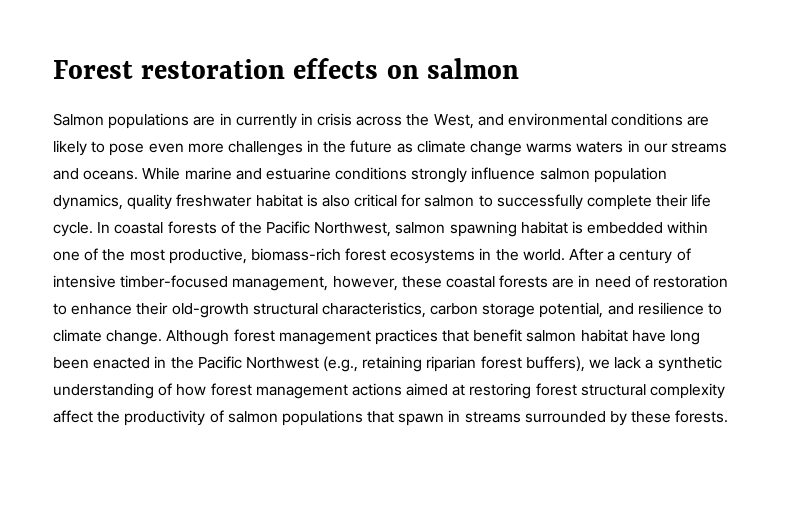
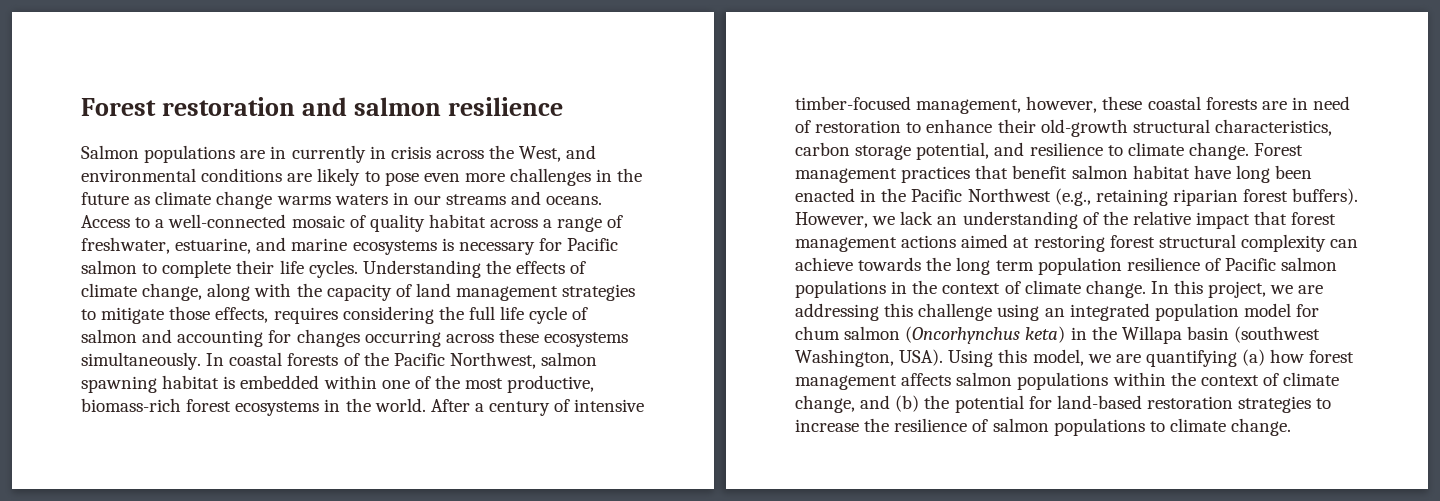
[293,58,519,79] effects on salmon -> [302,97,564,116] and salmon resilience
[142,167,667,183] [53,194,422,210] While marine and estuarine conditions strongly influence salmon population dynamics, quality freshwater habitat is also critical for -> [81,214,624,232] [81,237,619,255] Access to a well-connected mosaic of quality habitat across a range of freshwater, estuarine, and marine ecosystems is necessary for Pacific
[496,194,583,210] successfully -> (158, 268) none
[53,222,93,237] cycle. -> [308,260,587,278] [81,283,636,301] [81,306,589,324] [81,329,629,347] [81,352,201,370] cycles. Understanding the effects of climate change, along with the capacity of land management strategies to mitigate those effects, requires considering the full life cycle of salmon and accounting for changes occurring across these ecosystems simultaneously.
[166,329,275,345] Although forest -> [1254,143,1304,156] Forest
[525,356,722,372] [53,383,207,399] buffers), we lack a synthetic understanding of how -> [1292,188,1359,205] [795,211,1288,229] buffers). However, we lack an understanding of the relative impact that
[53,410,729,426] affect the productivity of salmon populations that spawn in streams surrounded by these forests. -> [1330,239,1359,248] [795,257,1338,275] [795,280,1324,298] [795,303,1320,321] [795,326,1321,344] [795,349,1355,367] [795,372,1340,390] [795,395,1332,413] [795,418,1292,436] can achieve towards the long term population resilience of Pacific salmon populations in the context of climate change. In this project, we are addressing this challenge using an integrated population model for chum salmon (Oncorhynchus keta) in the Willapa basin (southwest Washington, USA). Using this model, we are quantifying (a) how forest management affects salmon populations within the context of climate change, and (b) the potential for land-based restoration strategies to increase the resilience of salmon populations to climate change.

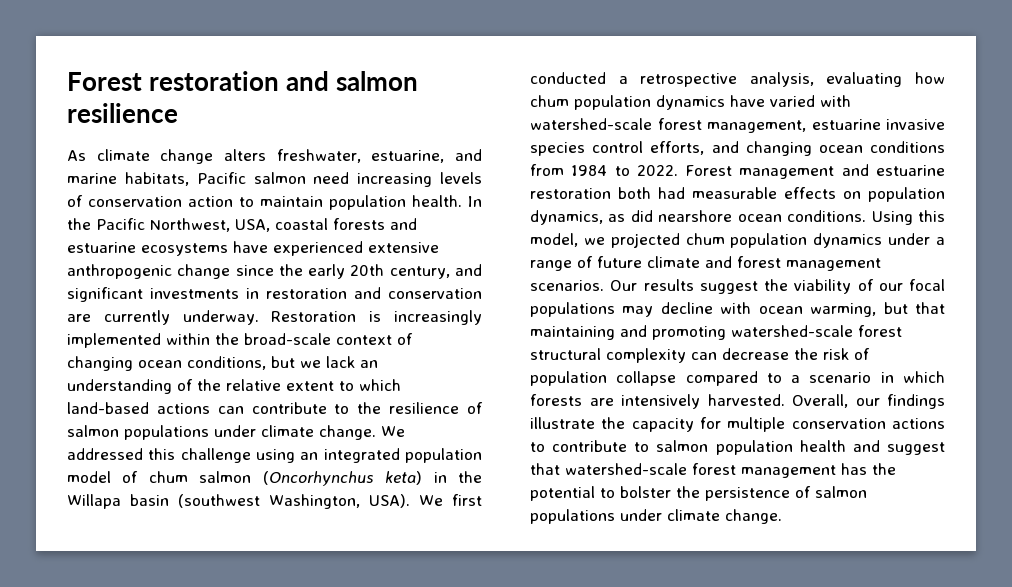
[81,145,597,163] [81,168,643,186] [81,191,603,209] [81,214,624,232] [81,237,619,255] [81,260,587,278] [81,283,636,301] [81,306,589,324] [81,329,629,347] [81,352,598,370] [81,375,595,393] [81,398,645,416] [795,96,1351,114] [795,119,1332,137] [795,142,1304,160] [795,165,1313,183] [795,188,1359,206] [795,212,868,228] Salmon populations are in currently in crisis across the West, and environmental conditions are likely to pose even more challenges in the future as climate change warms waters in our streams and oceans. Access to a well-connected mosaic of quality habitat across a range of freshwater, estuarine, and marine ecosystems is necessary for Pacific salmon to complete their life cycles. Understanding the effects of climate change, along with the capacity of land management strategies to mitigate those effects, requires considering the full life cycle of salmon and accounting for changes occurring across these ecosystems simultaneously. In coastal forests of the Pacific Northwest, salmon spawning habitat is embedded within one of the most productive, biomass-rich forest ecosystems in the world. After a century of intensive timber-focused management, however, these coastal forests are in need of restoration to enhance their old-growth structural characteristics, carbon storage potential, and resilience to climate change. Forest management practices that benefit salmon habitat have long been enacted in the Pacific Northwest (e.g., retaining riparian forest buffers). However, -> [67,149,482,164] [67,172,482,187] [67,195,482,210] [67,218,417,232] [67,241,439,256] [67,264,482,279] [67,287,482,302] [67,310,482,325] [67,333,413,348] [67,356,295,371] As climate change alters freshwater, estuarine, and marine habitats, Pacific salmon need increasing levels of conservation action to maintain population health. In the Pacific Northwest, USA, coastal forests and estuarine ecosystems have experienced extensive anthropogenic change since the early 20th century, and significant investments in restoration and conservation are currently underway. Restoration is increasingly implemented within the broad-scale context of changing ocean conditions, but
[1196,211,1337,229] [795,234,1359,252] [795,257,1338,275] [795,280,1324,298] [795,303,879,321] impact that forest management actions aimed at restoring forest structural complexity can achieve towards the long term population resilience of Pacific salmon populations in the context of climate change. In this project, we are addressing -> [286,379,401,391] [67,402,483,414] [67,425,405,440] [67,448,143,460] extent to which land-based actions can contribute to the resilience of salmon populations under climate change. We addressed
[1296,304,1320,317] for -> [122,471,139,483] of
[948,349,1355,367] [795,372,1340,390] [795,395,1332,413] [795,418,1165,436] Using this model, we are quantifying (a) how forest management affects salmon populations within the context of climate change, and (b) the potential for land-based restoration strategies to increase the resilience of salmon populations to -> [419,494,482,506] [530,72,945,87] [530,95,851,110] [530,118,945,133] [530,141,945,156] [530,164,945,179] [530,187,945,202] [530,210,945,225] [530,233,945,248] [530,256,881,271] [530,279,945,294] [530,302,945,317] [530,325,902,340] [530,348,870,363] [530,371,945,386] [530,394,945,409] [530,417,945,432] [530,440,945,455] [530,463,896,478] [530,486,867,501] [530,509,662,524] We first conducted a retrospective analysis, evaluating how chum population dynamics have varied with watershed-scale forest management, estuarine invasive species control efforts, and changing ocean conditions from 1984 to 2022. Forest management and estuarine restoration both had measurable effects on population dynamics, as did nearshore ocean conditions. Using this model, we projected chum population dynamics under a range of future climate and forest management scenarios. Our results suggest the viability of our focal populations may decline with ocean warming, but that maintaining and promoting watershed-scale forest structural complexity can decrease the risk of population collapse compared to a scenario in which forests are intensively harvested. Overall, our findings illustrate the capacity for multiple conservation actions to contribute to salmon population health and suggest that watershed-scale forest management has the potential to bolster the persistence of salmon populations under

